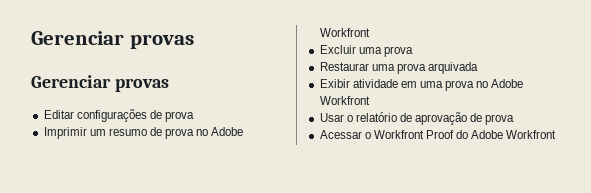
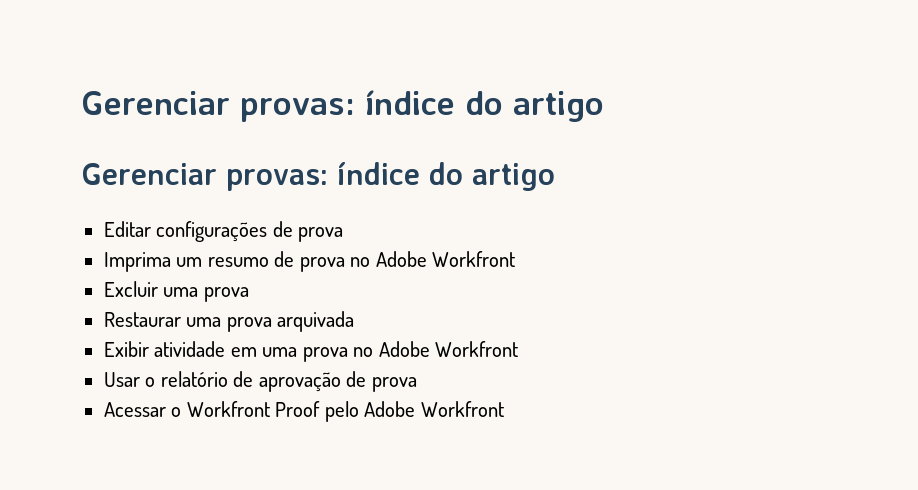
[31,31,194,49] [31,75,169,92] Gerenciar provas // Gerenciar provas -> [81,90,604,122] [81,162,555,191] Gerenciar provas: índice do artigo // Gerenciar provas: índice do artigo
[43,127,87,139] Imprimir -> [103,252,171,272] Imprima
[456,130,469,139] do -> [324,401,359,422] pelo

